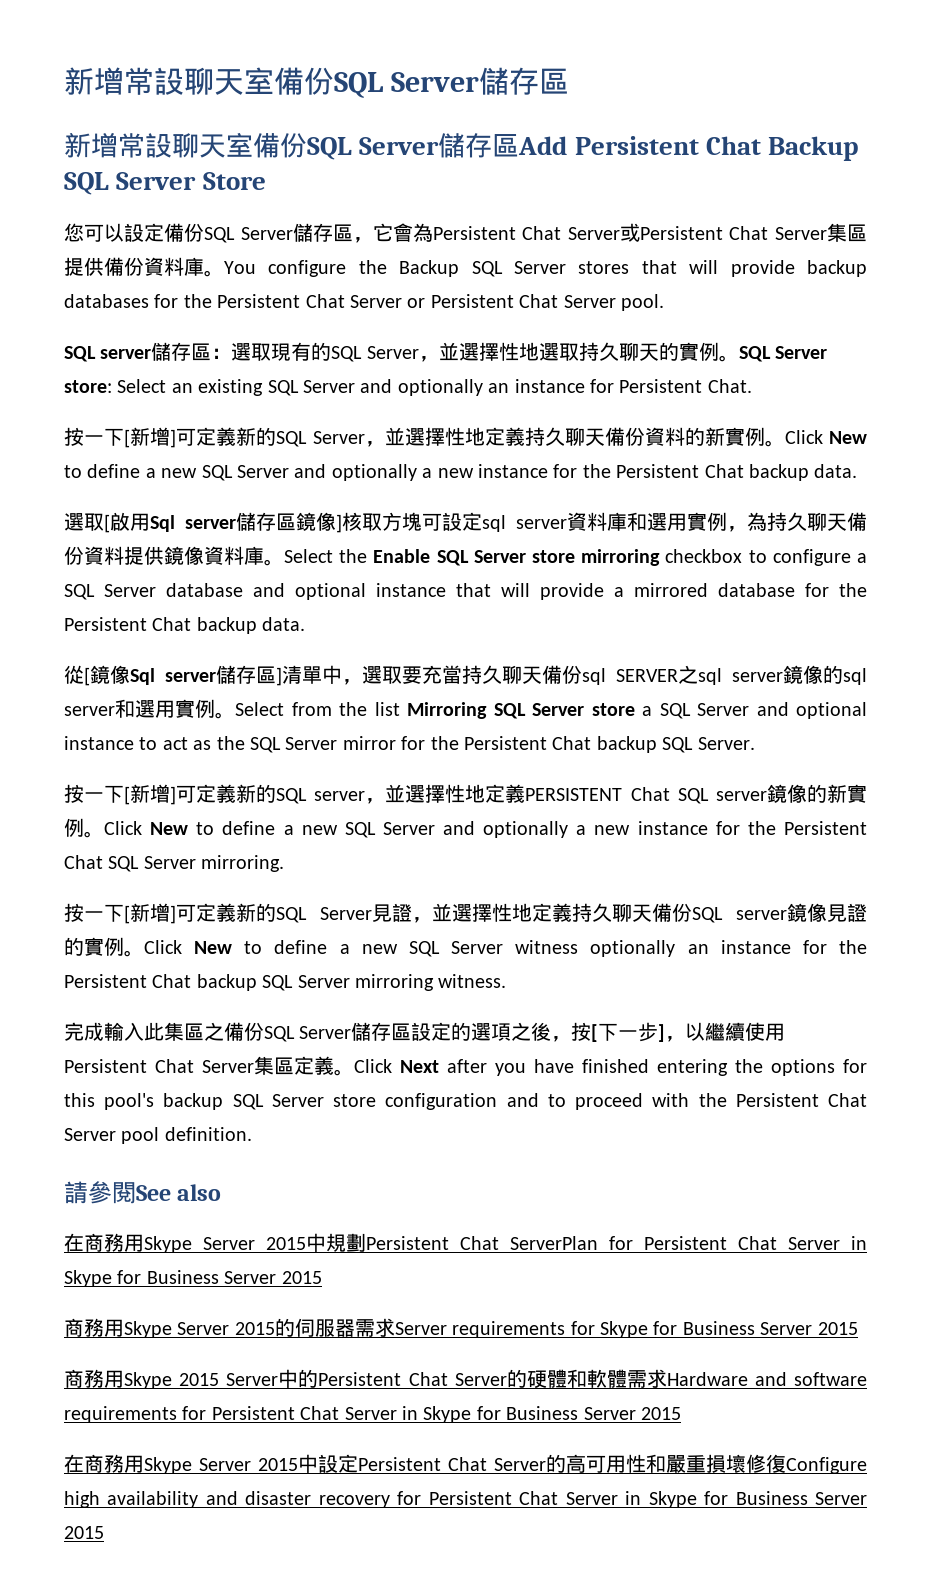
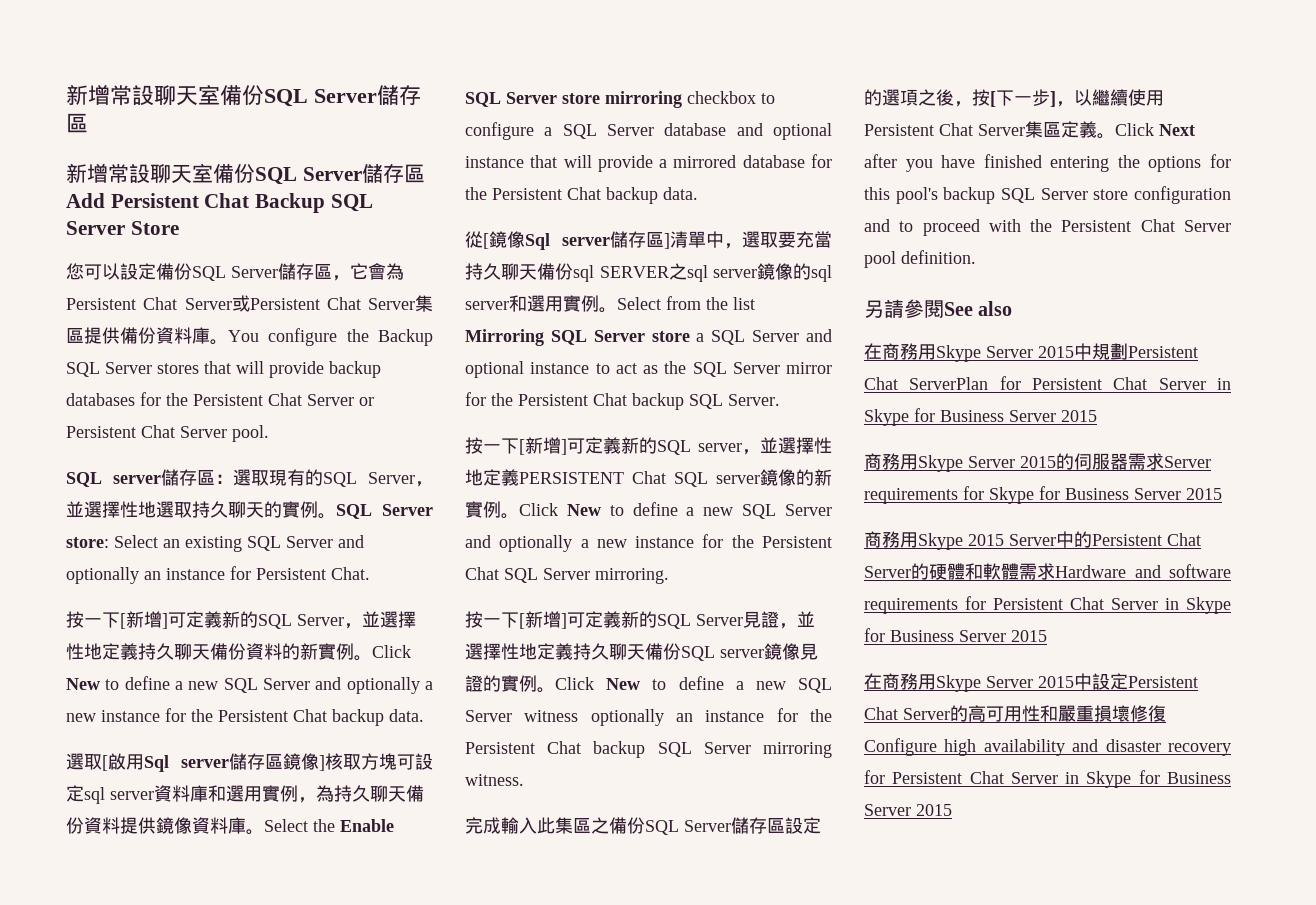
(252, 1134) none -> [864,300,884,318] 另

